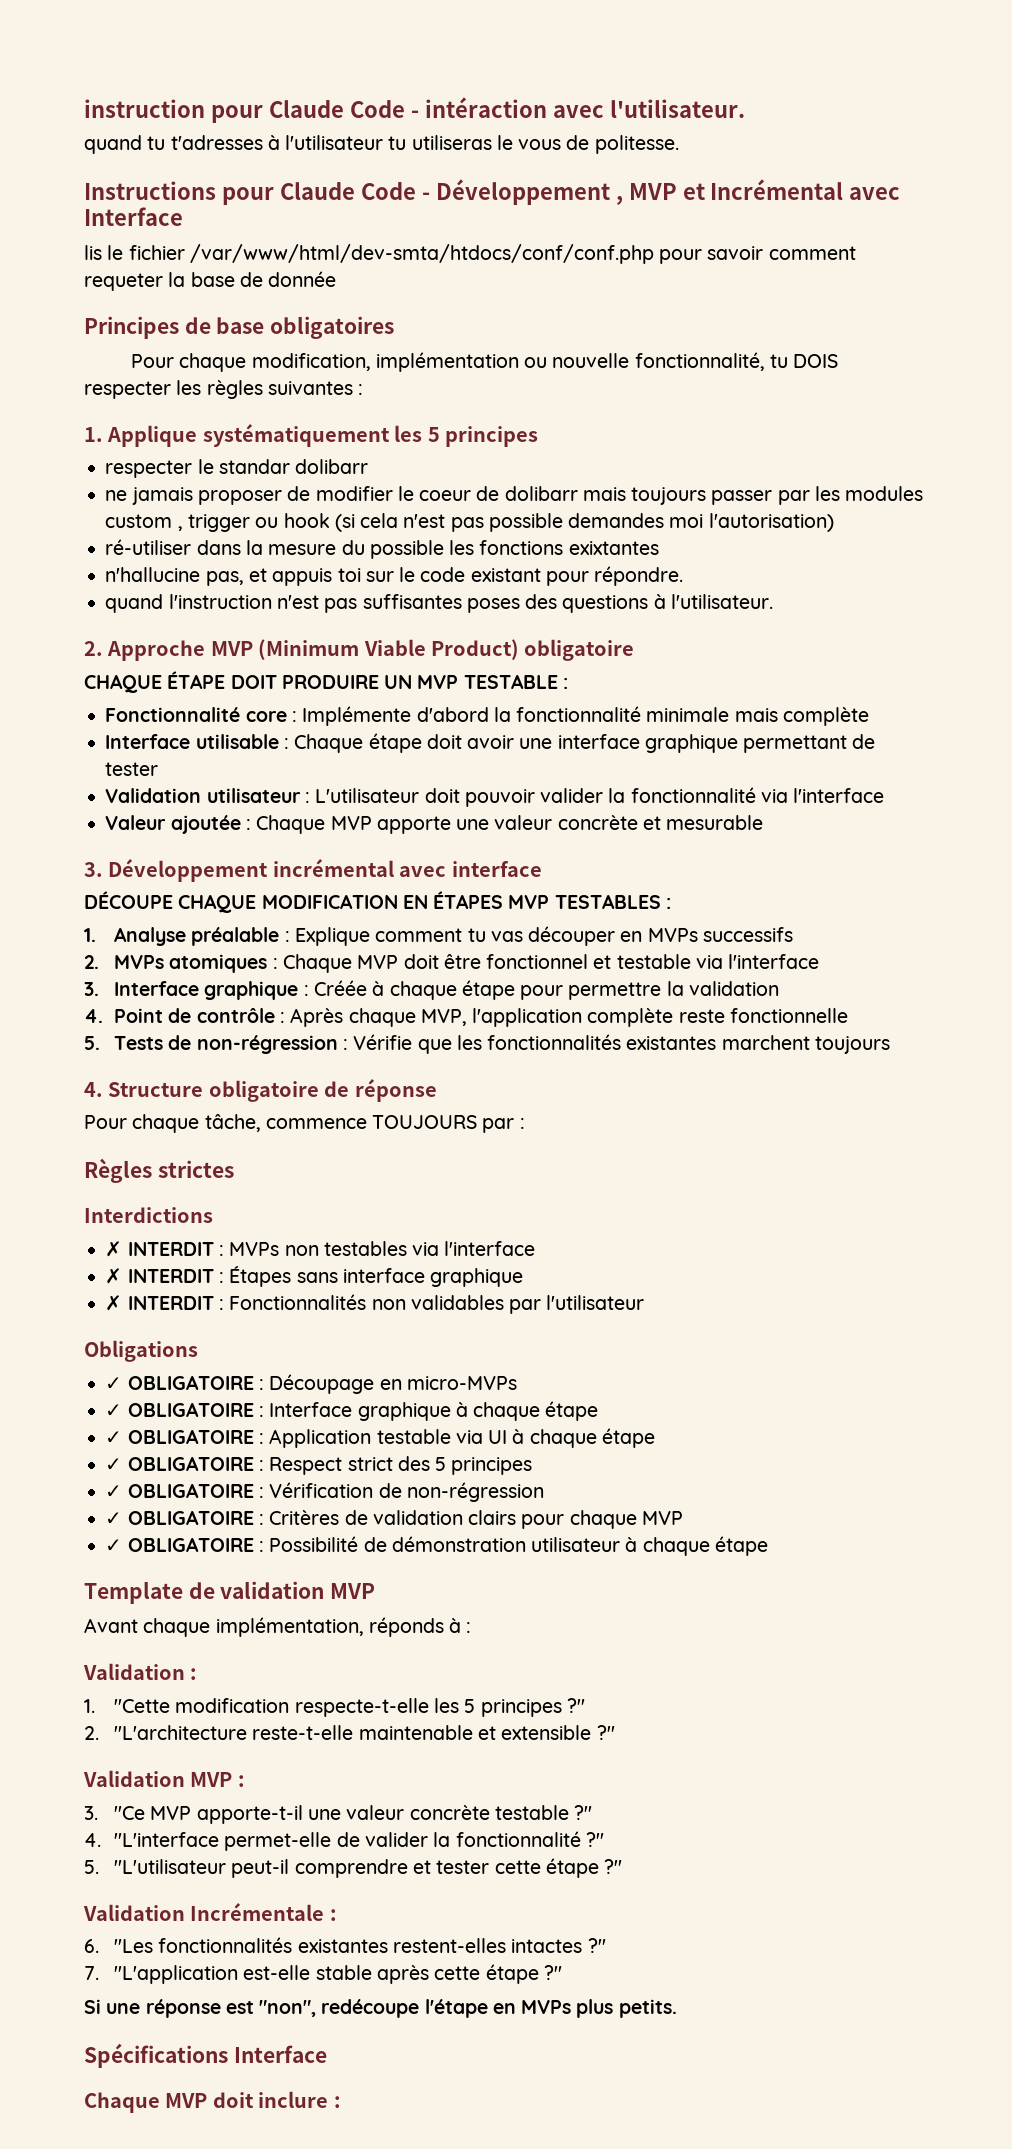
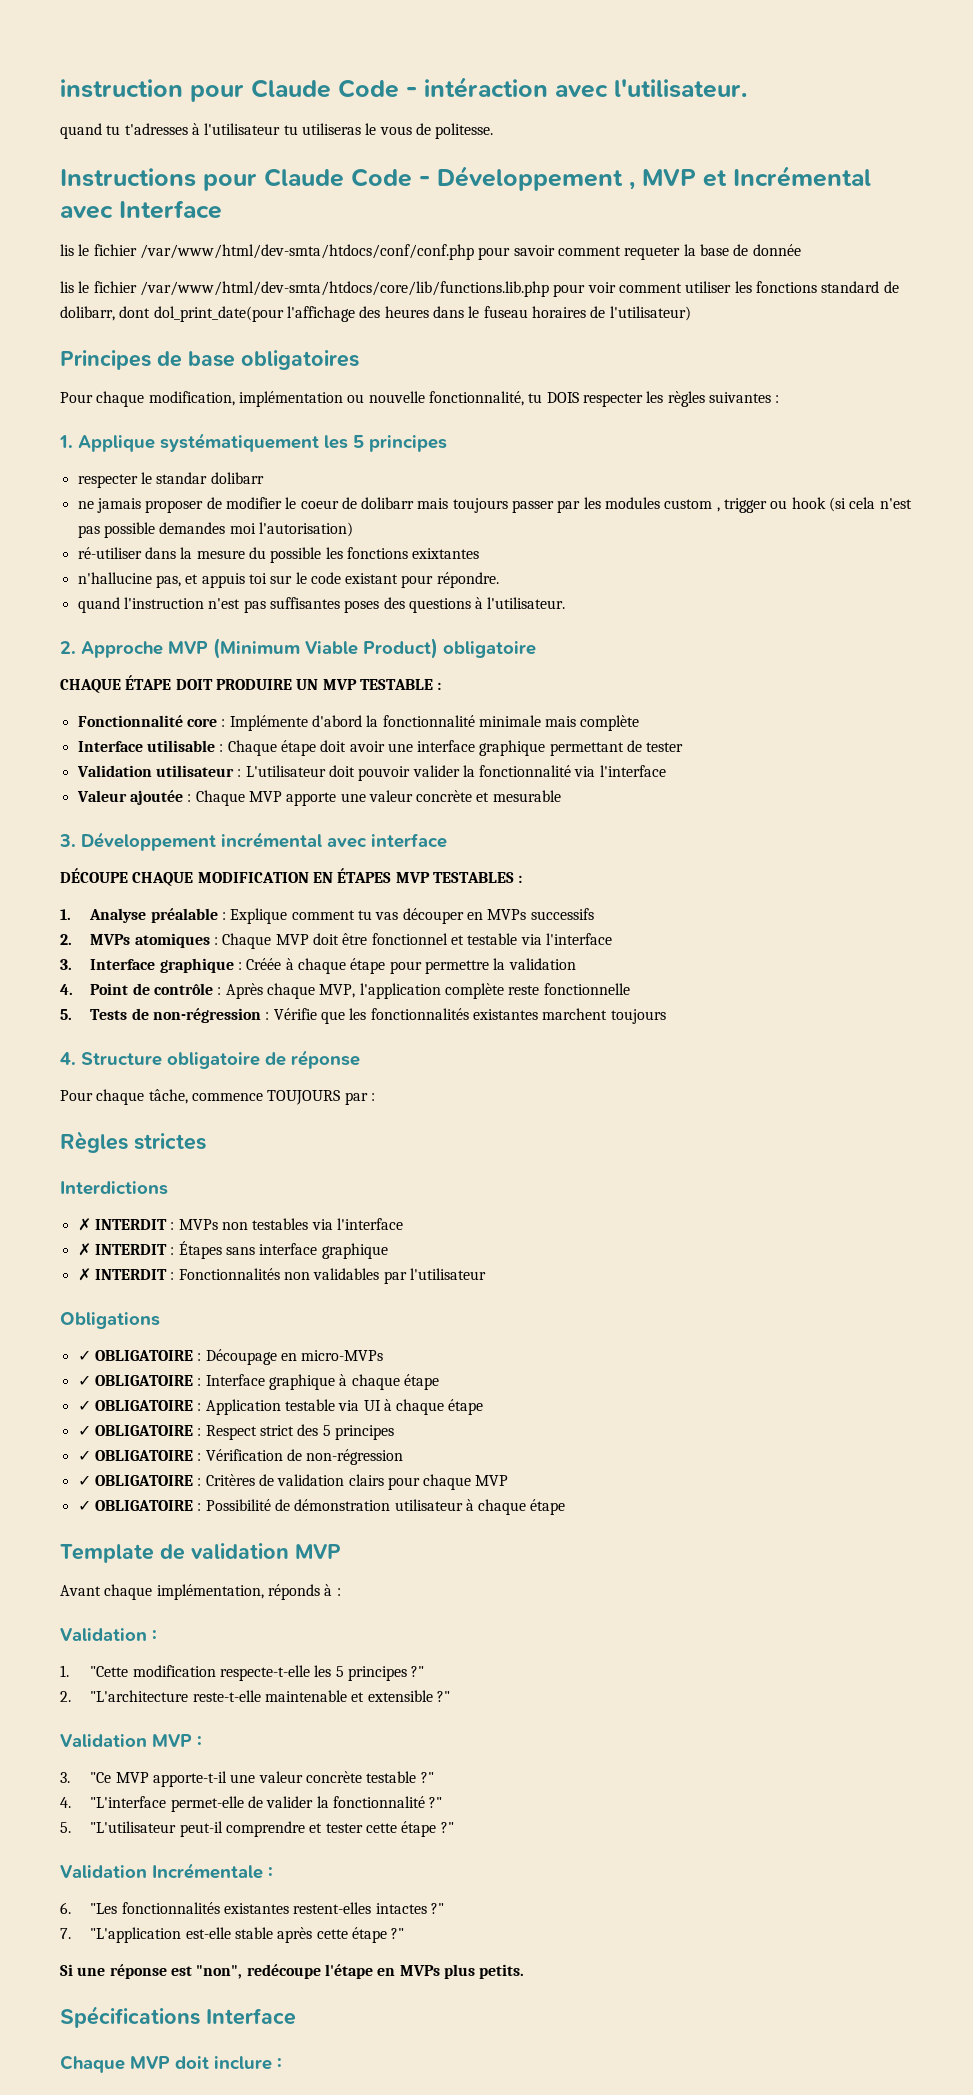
(337, 279) none -> [60,281,899,297] [60,306,691,322] // lis le fichier /var/www/html/dev-smta/htdocs/core/lib/functions.lib.php pour voir comment utiliser les fonctions standard de dolibarr, dont dol_print_date(pour l'affichage des heures dans le fuseau horaires de l'utilisateur)

